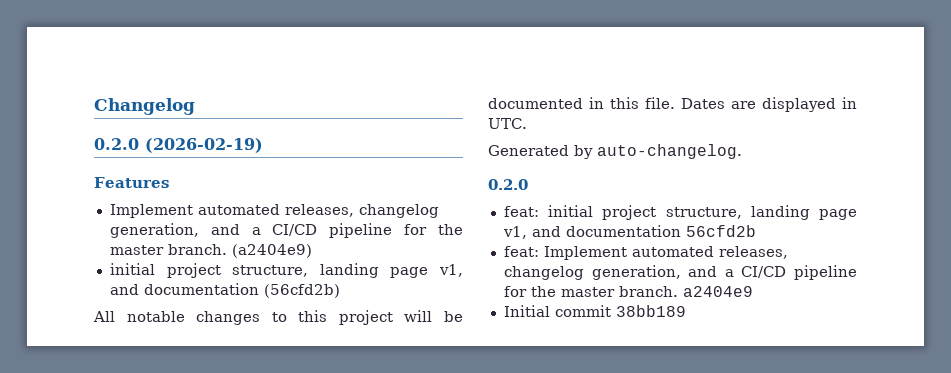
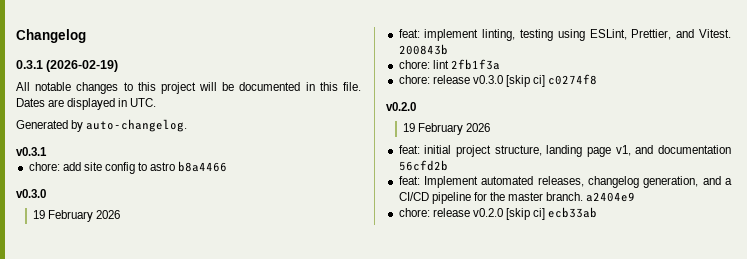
[94,138,139,150] 0.2.0 -> [16,60,43,69] 0.3.1
[94,177,169,188] [109,204,439,218] [109,223,464,238] [109,244,312,258] [109,263,464,278] [109,283,340,298] // Features // Implement automated releases, changelog generation, and a CI/CD pipeline for the master branch. (a2404e9) // initial project structure, landing page v1, and documentation (56cfd2b) -> (119, 66) none
[488,179,528,190] 0.2.0 -> [16,147,47,156] [28,161,228,174] [16,189,46,198] [33,210,121,222] [398,29,731,41] [398,44,448,55] [398,59,500,70] [398,74,598,87] [386,102,416,111] [403,123,491,135] v0.3.1 // chore: add site config to astro b8a4466 // v0.3.0 // 19 February 2026 // feat: implement linting, testing using ESLint, Prettier, and Vitest. 200843b // chore: lint 2fb1f3a // chore: release v0.3.0 [skip ci] c0274f8 // v0.2.0 // 19 February 2026
[503,305,686,317] Initial commit 38bb189 -> [398,207,598,220] chore: release v0.2.0 [skip ci] ecb33ab

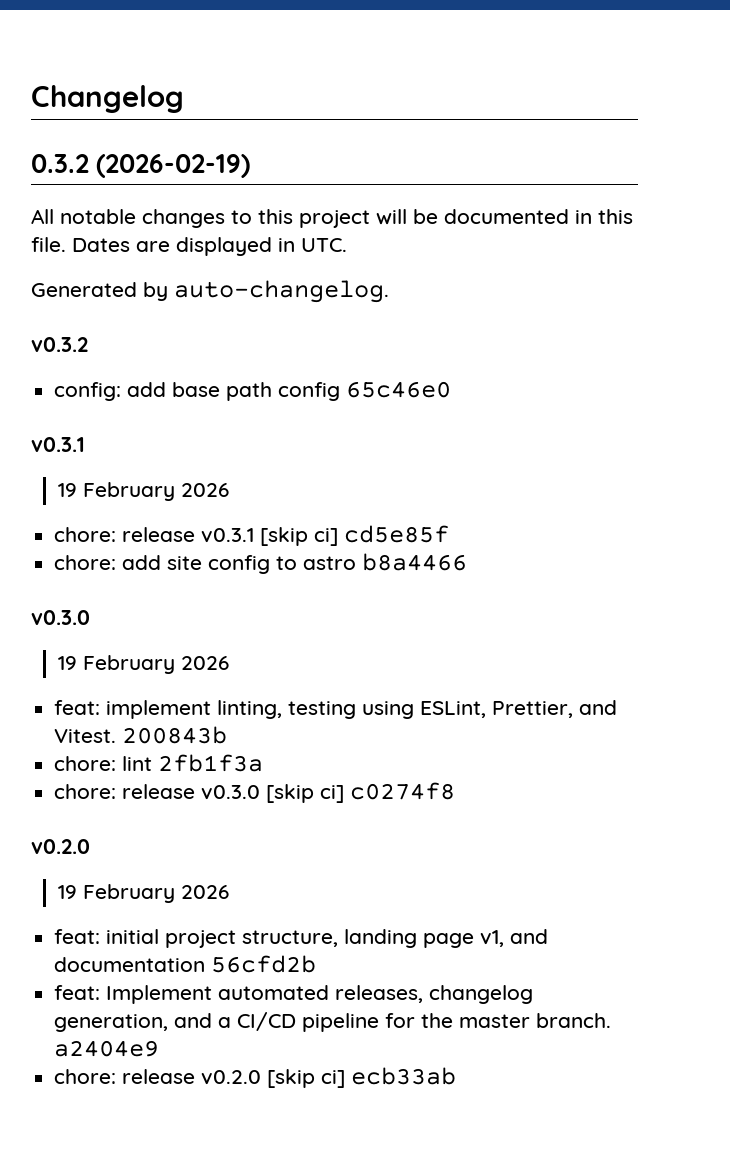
[16,60,43,69] 0.3.1 -> [31,154,89,173] 0.3.2
[16,147,47,156] v0.3.1 -> [31,337,88,352] [54,381,452,401] [31,437,85,452] [57,482,229,501] [54,525,450,546] v0.3.2 // config: add base path config 65c46e0 // v0.3.1 // 19 February 2026 // chore: release v0.3.1 [skip ci] cd5e85f

